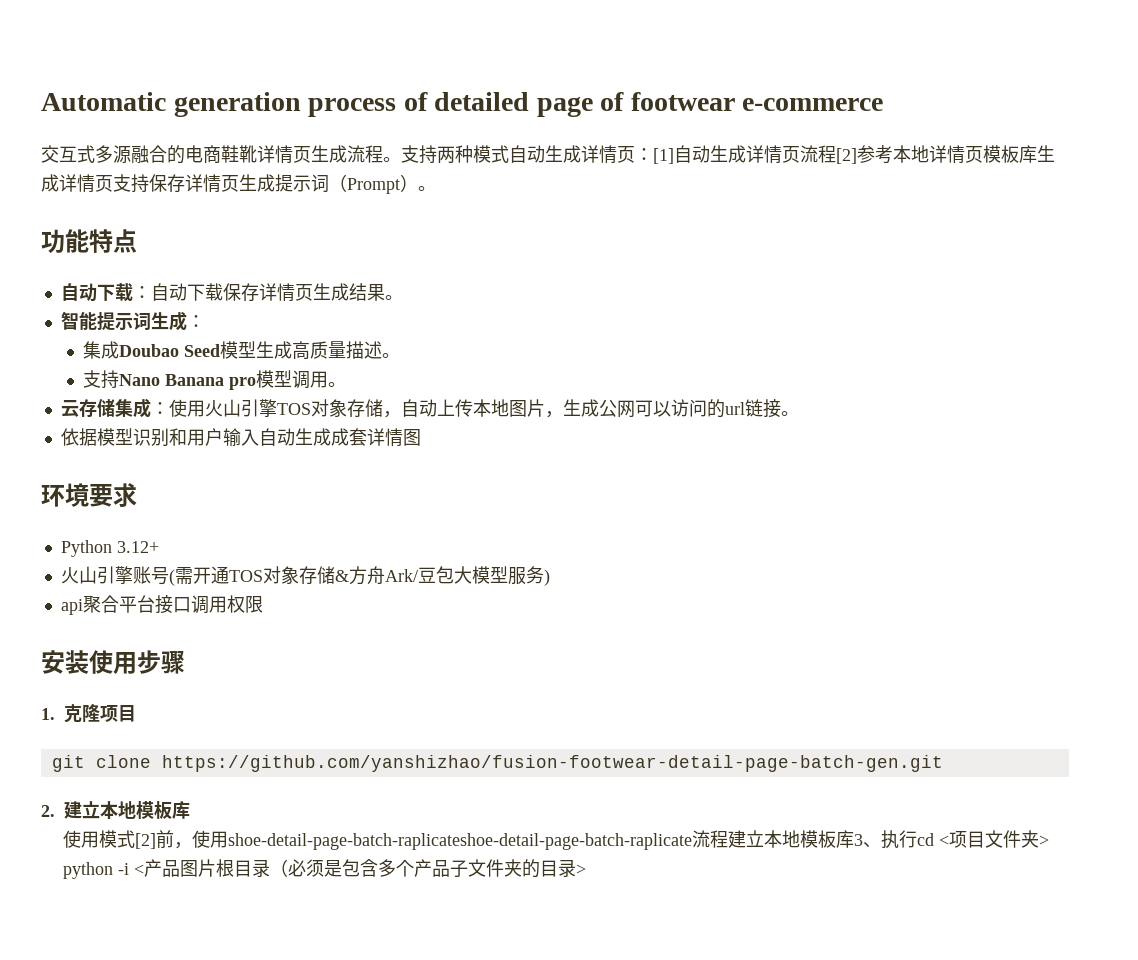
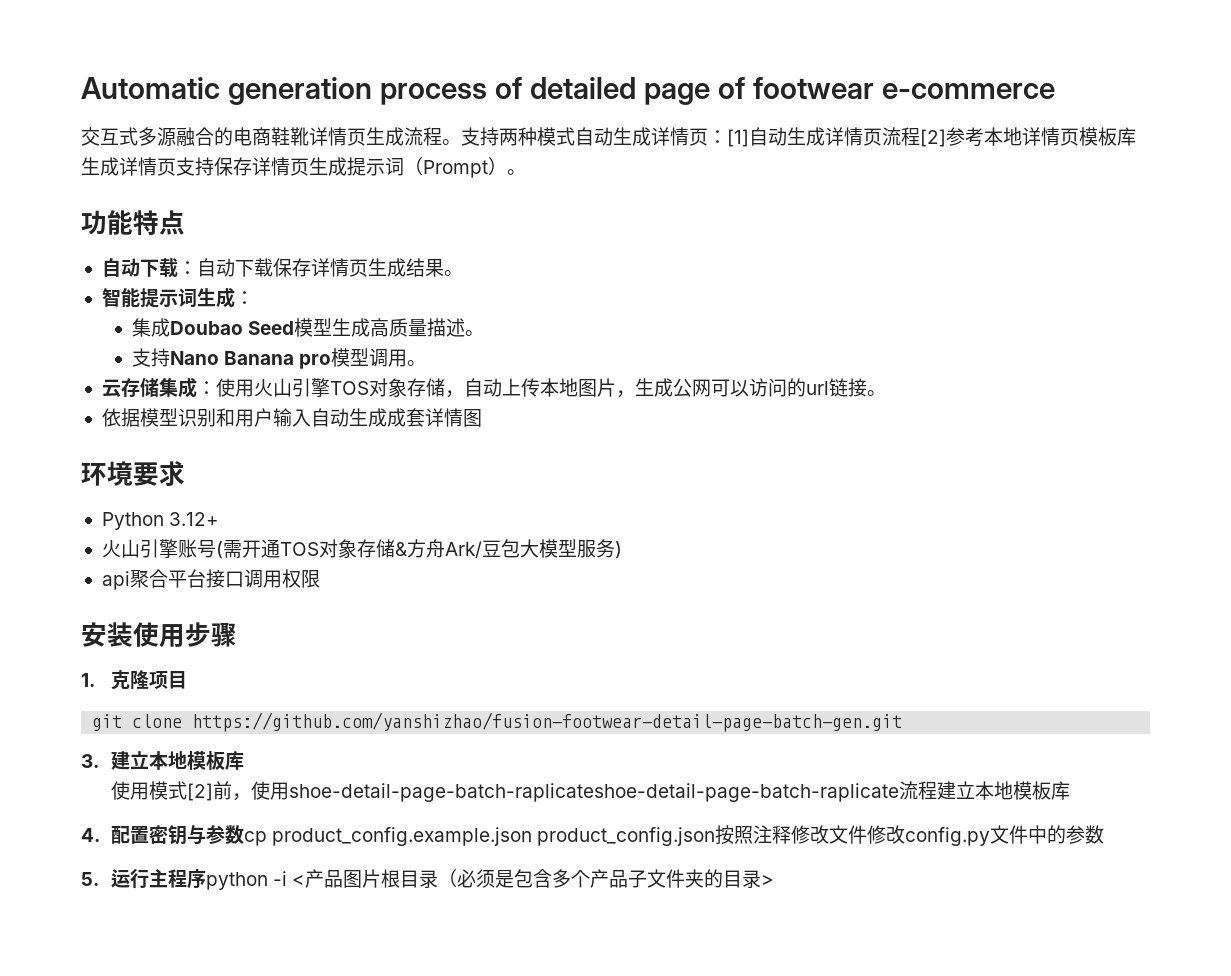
[41,805,55,817] 2. -> [81,754,99,768] 3.
[854,830,1050,849] 3、执行cd <项目文件夹> -> [81,825,1105,846] [81,869,206,889] // 4.配置密钥与参数cp product_config.example.json product_config.json按照注释修改文件修改config.py文件中的参数 // 5.运行主程序

